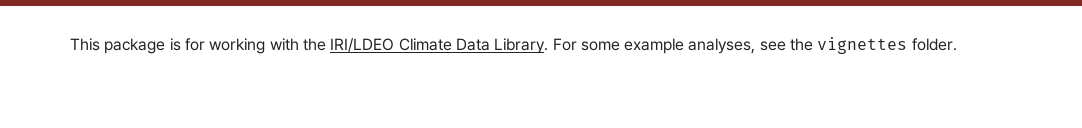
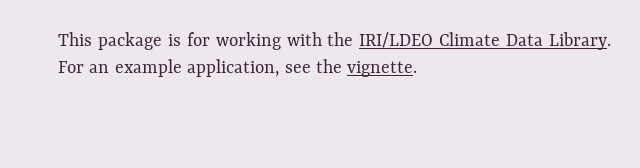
[580,37,957,54] some example analyses, see the vignettes folder. -> [89,59,418,77] an example application, see the vignette.

